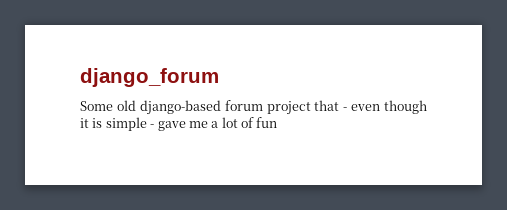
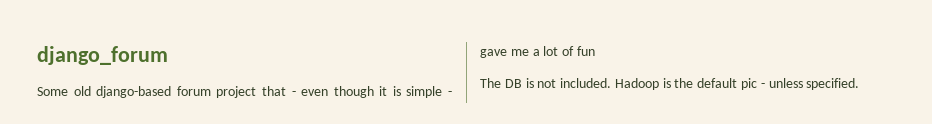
(278, 122) none -> [480,78,860,90] // The DB is not included. Hadoop is the default pic - unless specified.

